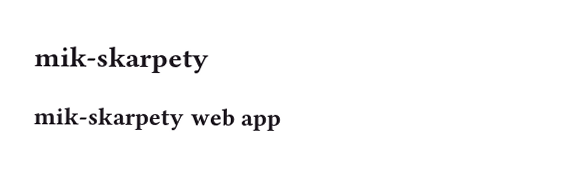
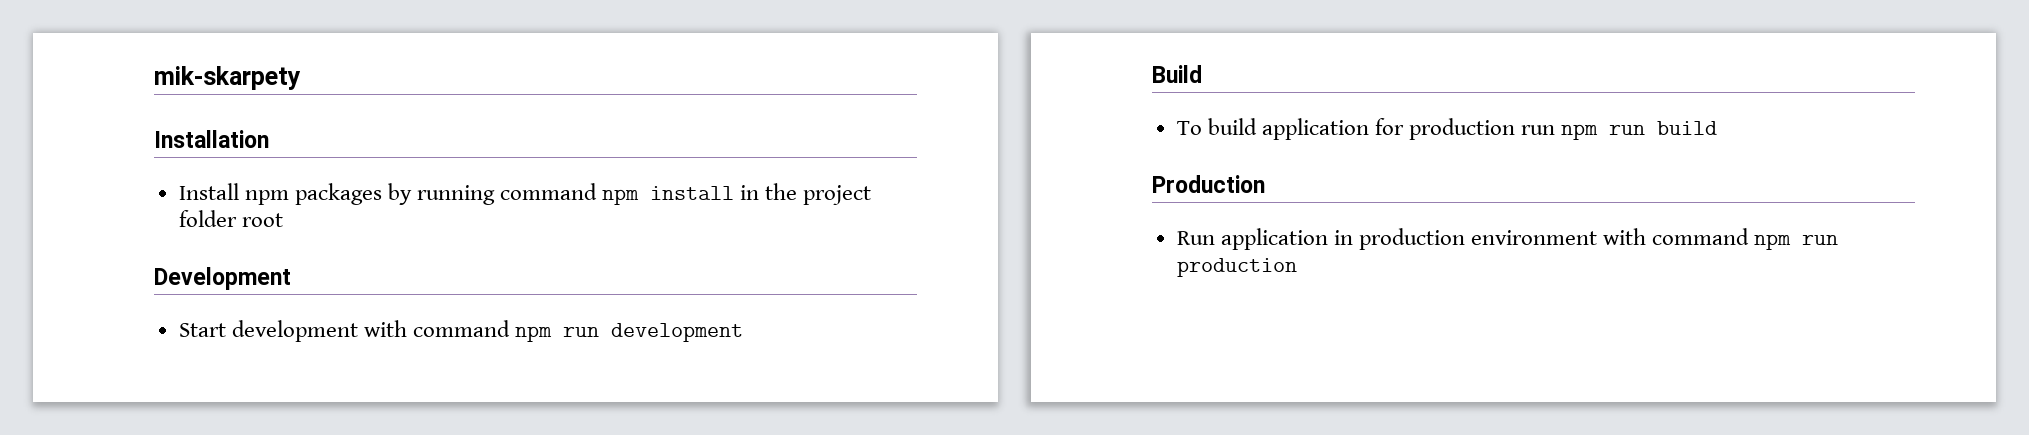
[33,107,282,131] mik-skarpety web app -> [154,130,269,148] [178,183,872,205] [178,210,283,227] [154,267,291,290] [178,320,744,342] [1152,65,1202,83] [1176,118,1718,140] [1152,175,1265,193] [1176,228,1839,250] [1176,258,1297,277] Installation // Install npm packages by running command npm install in the project folder root // Development // Start development with command npm run development // Build // To build application for production run npm run build // Production // Run application in production environment with command npm run production

